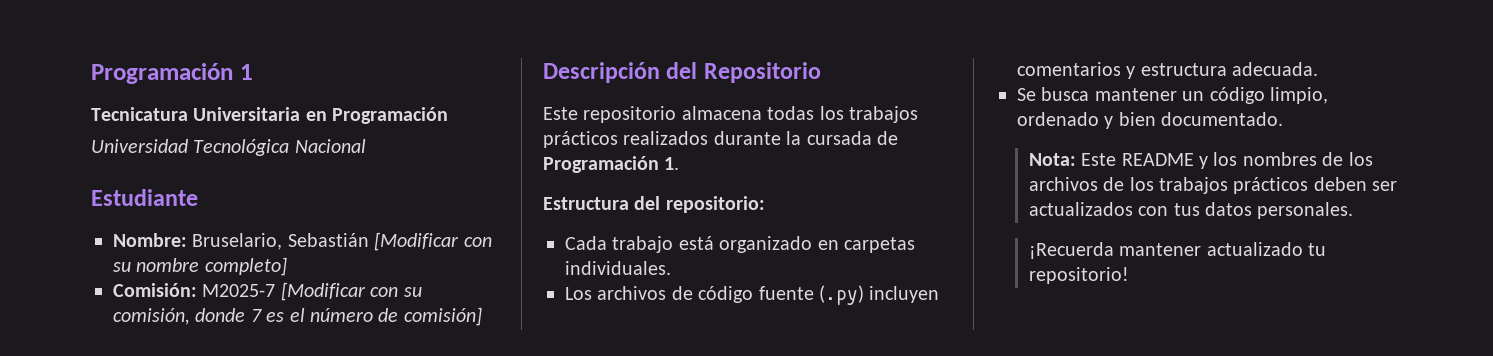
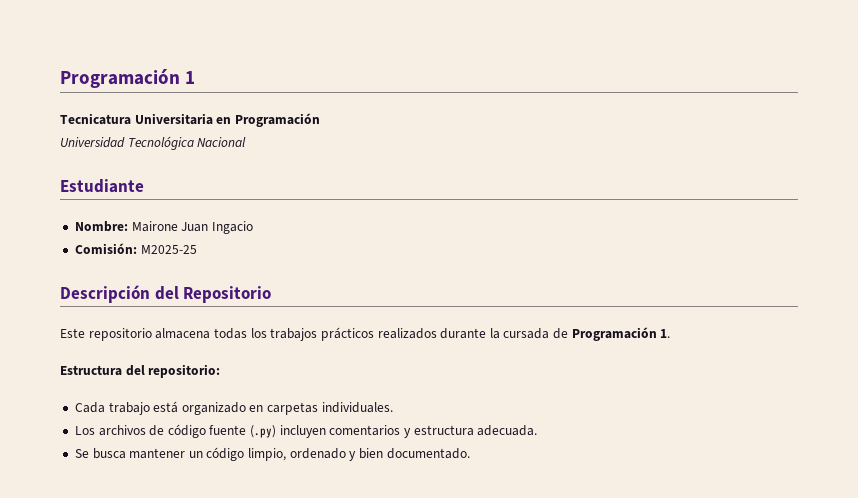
[192,232,492,251] [113,257,287,276] [113,282,422,301] [113,307,482,326] Bruselario, Sebastián [Modificar con su nombre completo] // Comisión: M2025-7 [Modificar con su comisión, donde 7 es el número de comisión] -> [131,221,253,234] [74,243,197,254] Mairone Juan Ingacio // Comisión: M2025-25
[1028,152,1373,169] [1028,177,1398,194] [1028,202,1354,219] [1028,242,1326,259] [1028,267,1129,284] // Nota: Este README y los nombres de los archivos de los trabajos prácticos deben ser actualizados con tus datos personales. // ¡Recuerda mantener actualizado tu repositorio! -> (470, 453) none

